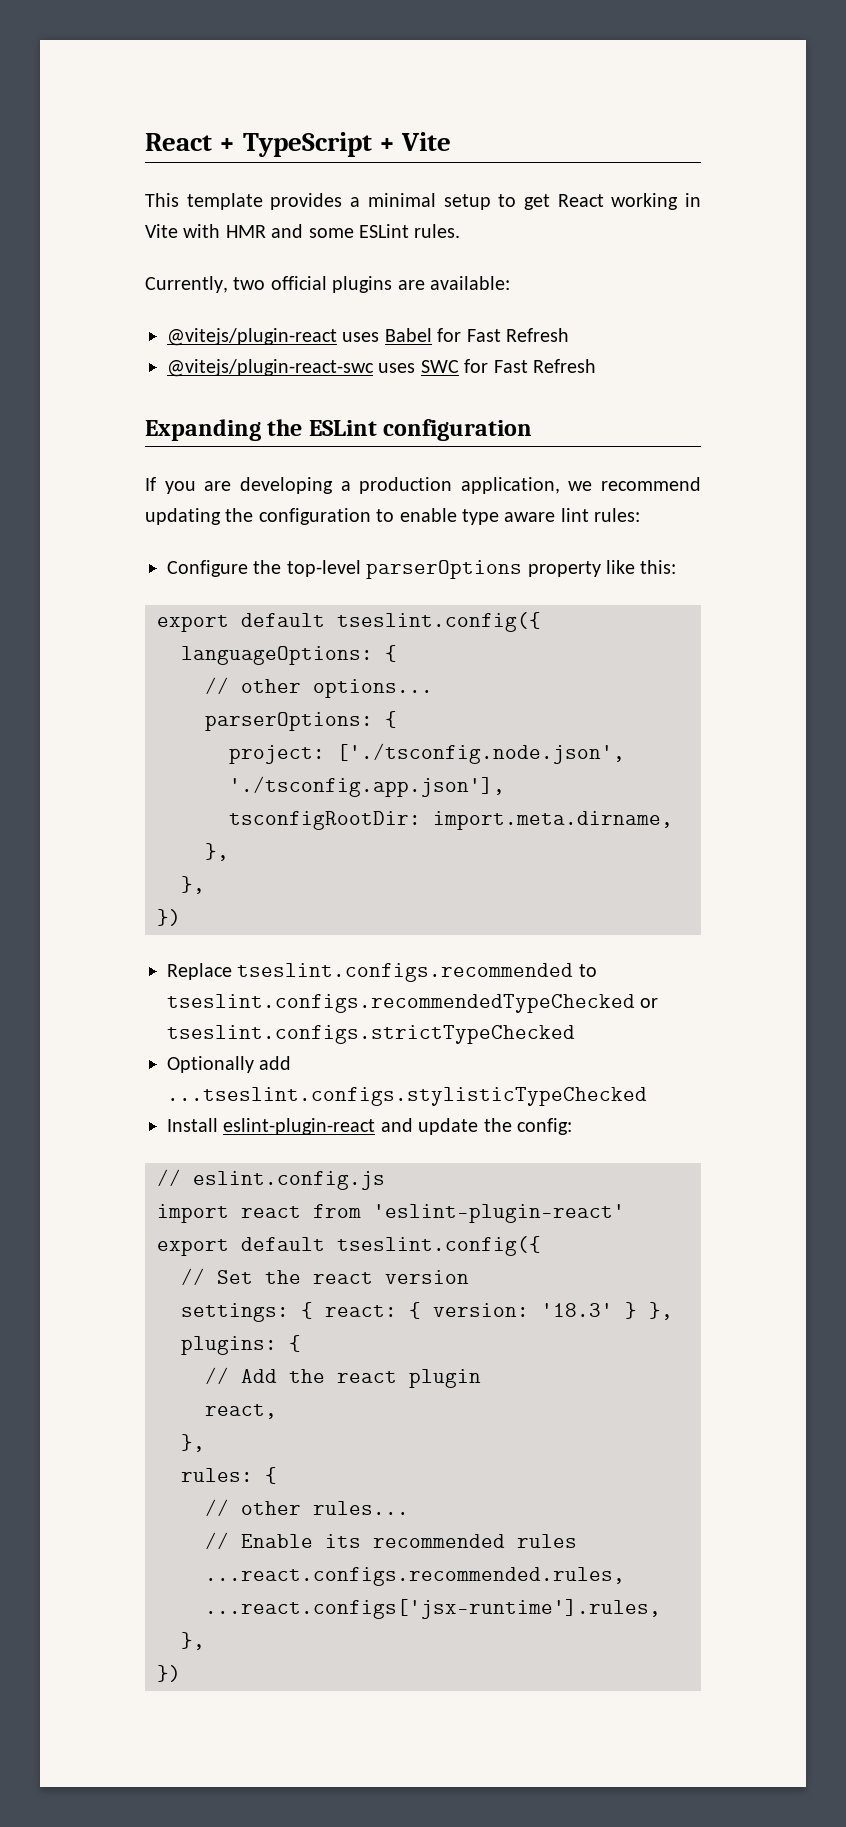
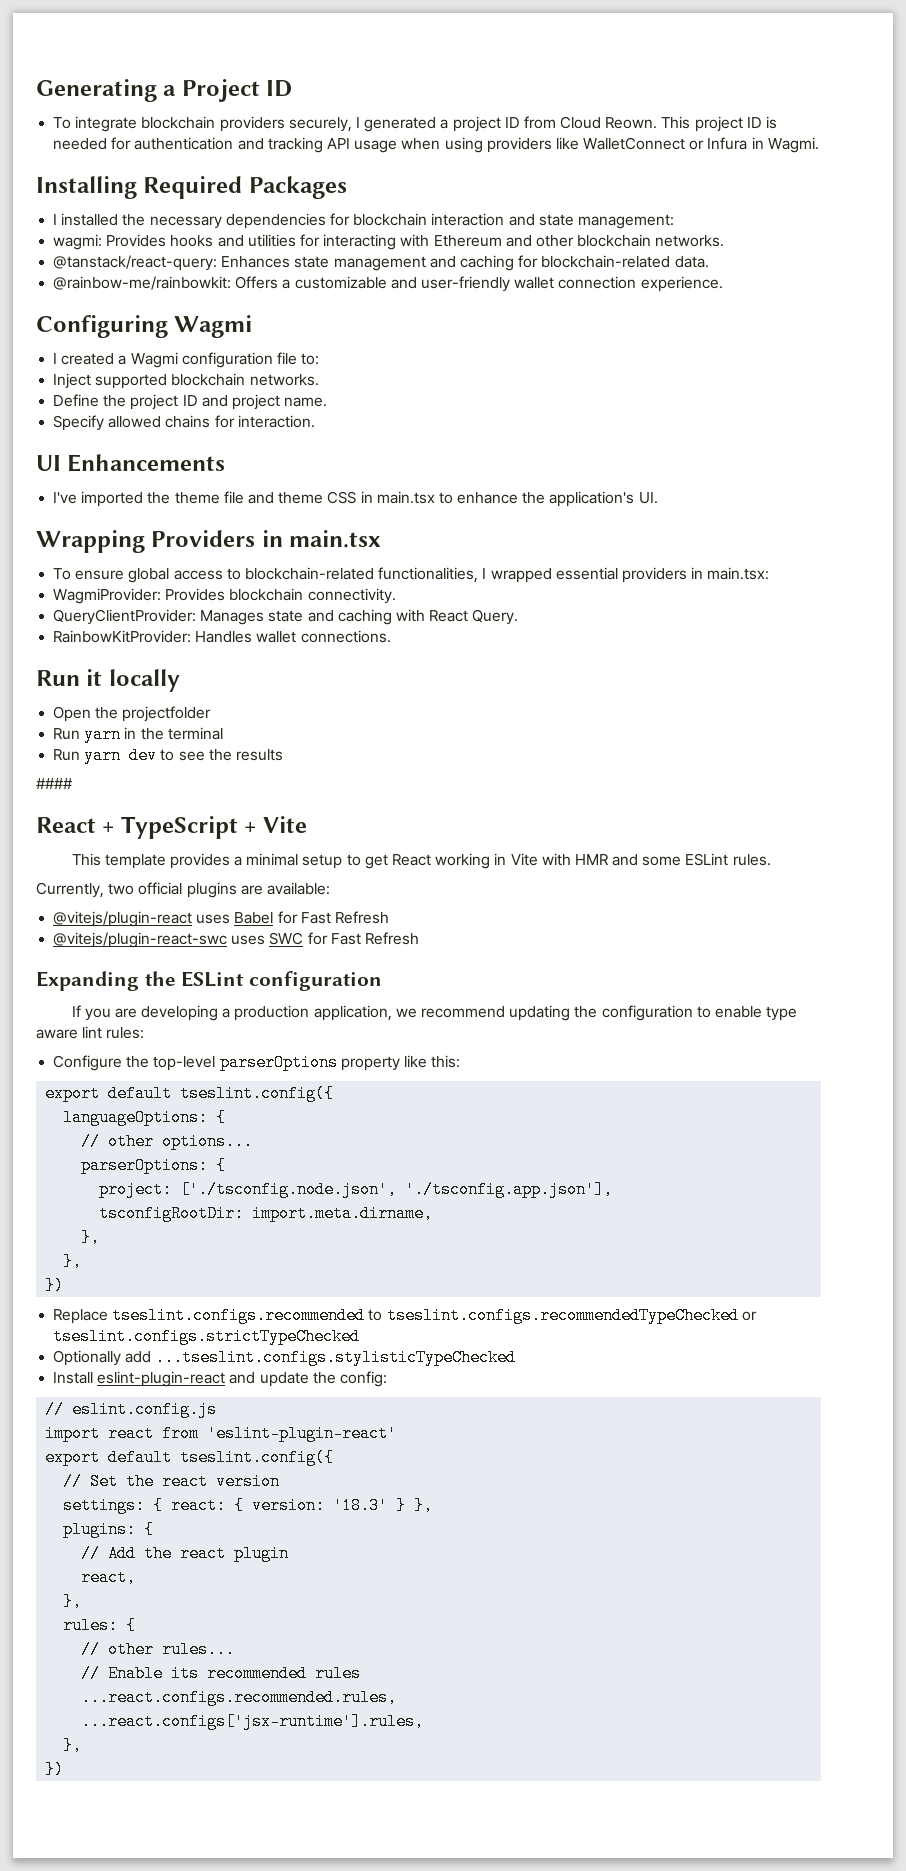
(145, 142) none -> [36,79,293,102] [53,116,778,132] [53,137,819,153] [36,176,347,199] [53,213,674,229] [53,234,725,250] [53,255,709,271] [53,276,723,292] [36,315,253,338] [53,352,320,368] [53,373,319,389] [53,394,328,410] [53,415,315,431] [36,454,226,472] [53,491,658,507] [36,530,382,553] [53,567,770,583] [53,588,396,604] [53,609,519,625] [53,630,391,643] [36,669,180,692] [53,706,212,722] [53,726,223,743] [53,747,283,764] [36,778,73,789] Generating a Project ID // To integrate blockchain providers securely, I generated a project ID from Cloud Reown. This project ID is needed for authentication and tracking API usage when using providers like WalletConnect or Infura in Wagmi. // Installing Required Packages // I installed the necessary dependencies for blockchain interaction and state management: // wagmi: Provides hooks and utilities for interacting with Ethereum and other blockchain networks. // @tanstack/react-query: Enhances state management and caching for blockchain-related data. // @rainbow-me/rainbowkit: Offers a customizable and user-friendly wallet connection experience. // Configuring Wagmi // I created a Wagmi configuration file to: // Inject supported blockchain networks. // Define the project ID and project name. // Specify allowed chains for interaction. // UI Enhancements // I've imported the theme file and theme CSS in main.tsx to enhance the application's UI. // Wrapping Providers in main.tsx // To ensure global access to blockchain-related functionalities, I wrapped essential providers in main.tsx: // WagmiProvider: Provides blockchain connectivity. // QueryClientProvider: Manages state and caching with React Query. // RainbowKitProvider: Handles wallet connections. // Run it locally // Open the projectfolder // Run yarn in the terminal // Run yarn dev to see the results // #### //

